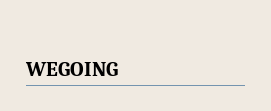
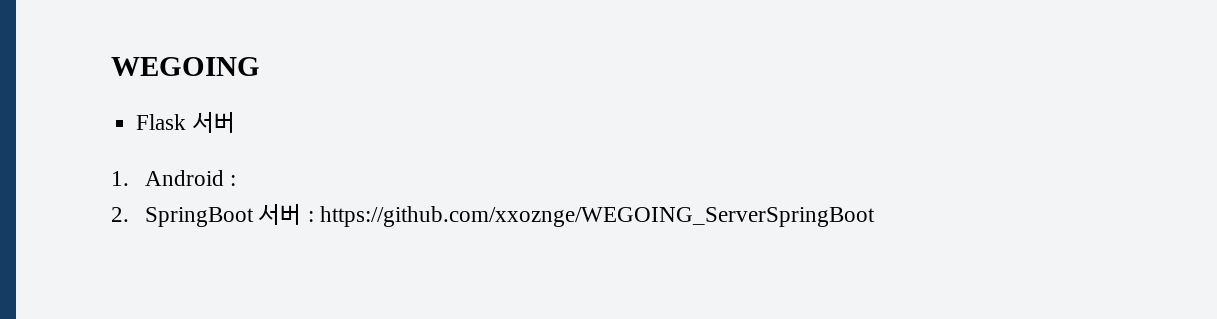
(118, 69) none -> [136,112,235,133] [111,170,237,186] [111,204,875,227] // Flask 서버 // 1. Android : // 2. SpringBoot 서버 : https://github.com/xxoznge/WEGOING_ServerSpringBoot

